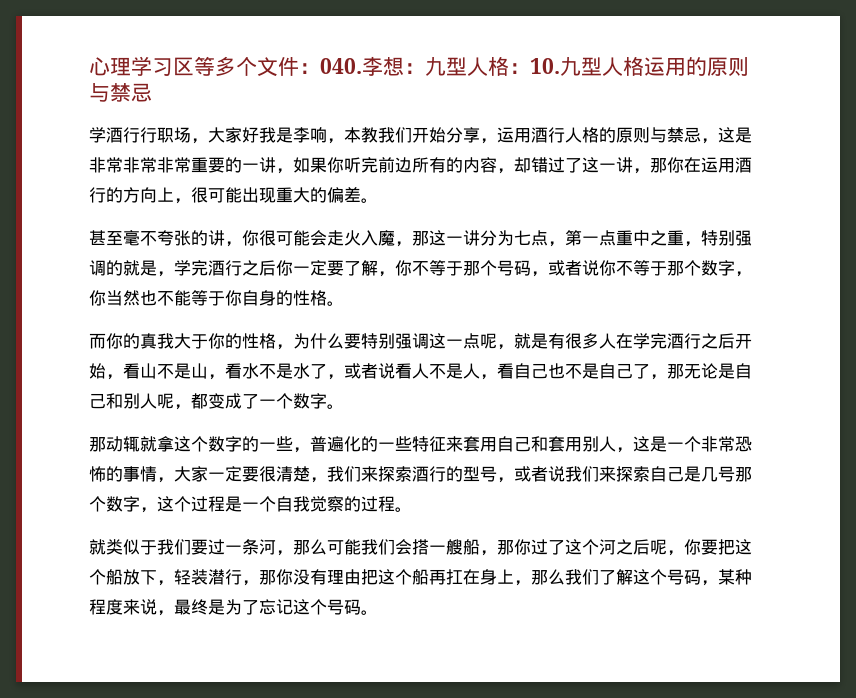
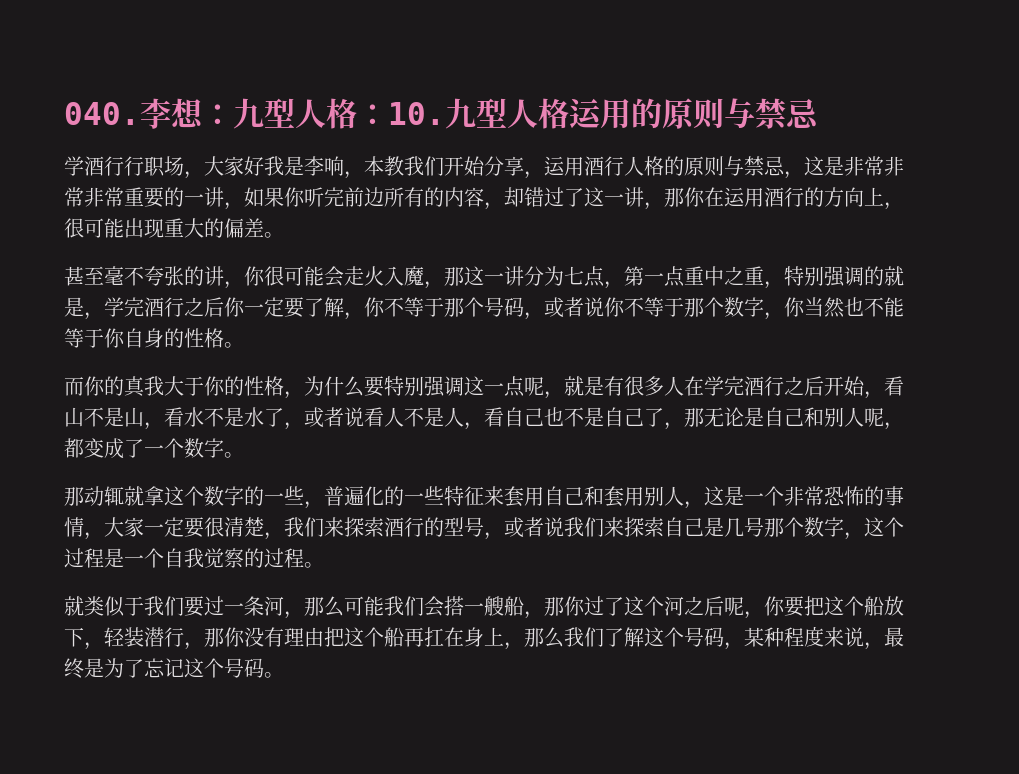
[89,56,320,77] 心理学习区等多个文件： -> (64, 113) none

